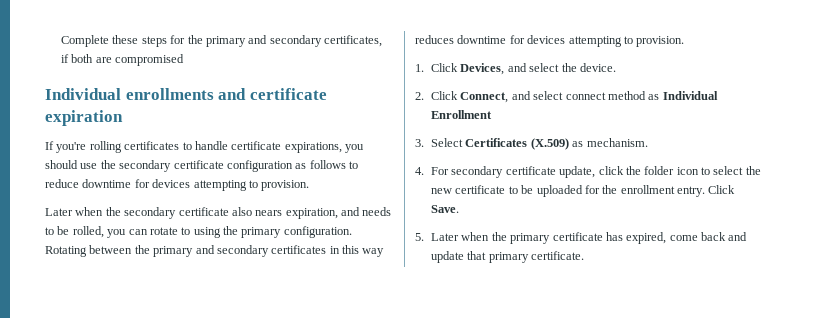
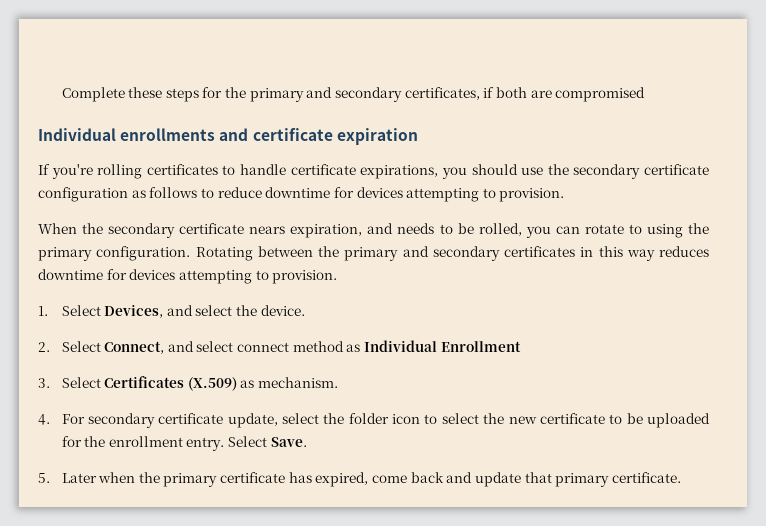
[45,207,252,219] Later when the secondary certificate also -> [38,223,245,238] When the secondary certificate
[431,63,459,72] Click -> [61,305,101,316] Select
[431,91,459,100] Click -> [61,341,101,352] Select
[598,166,624,175] click -> [281,413,319,424] select
[708,185,736,194] Click -> [228,436,268,447] Select

